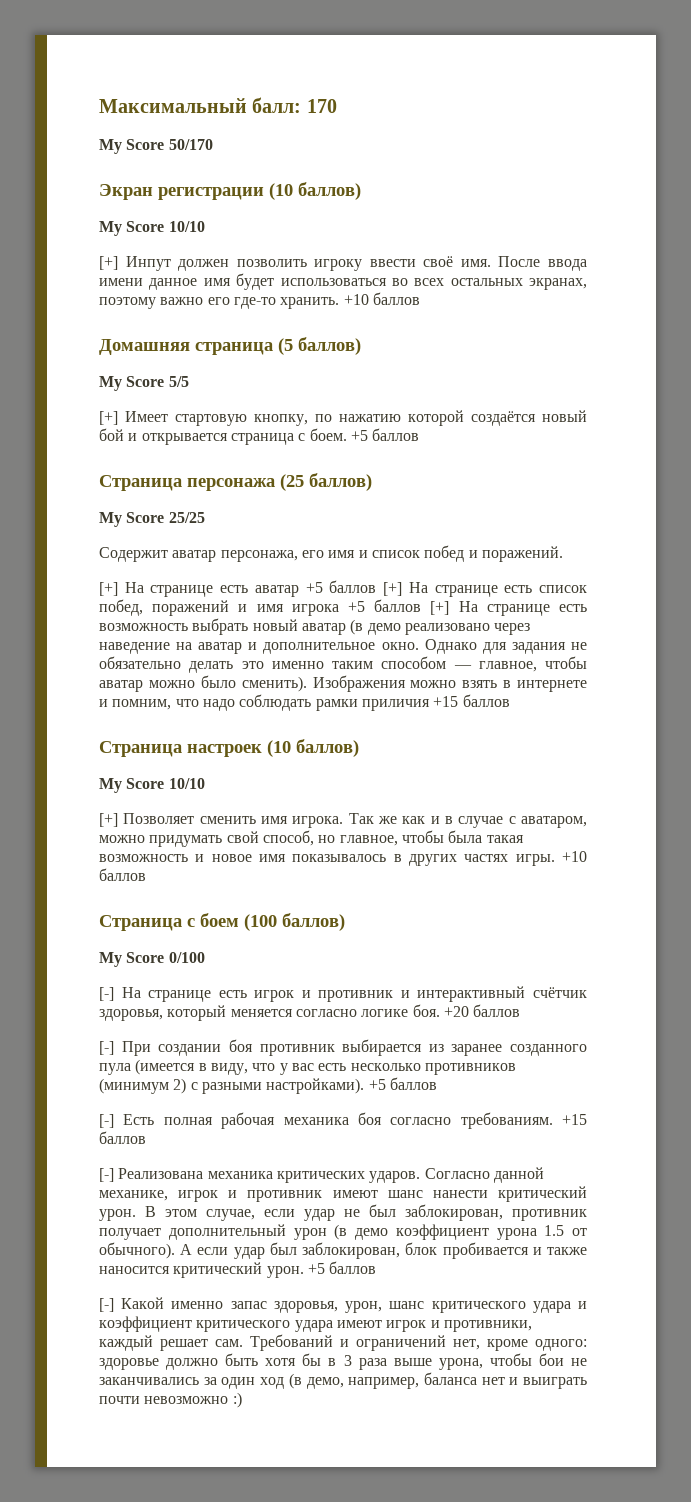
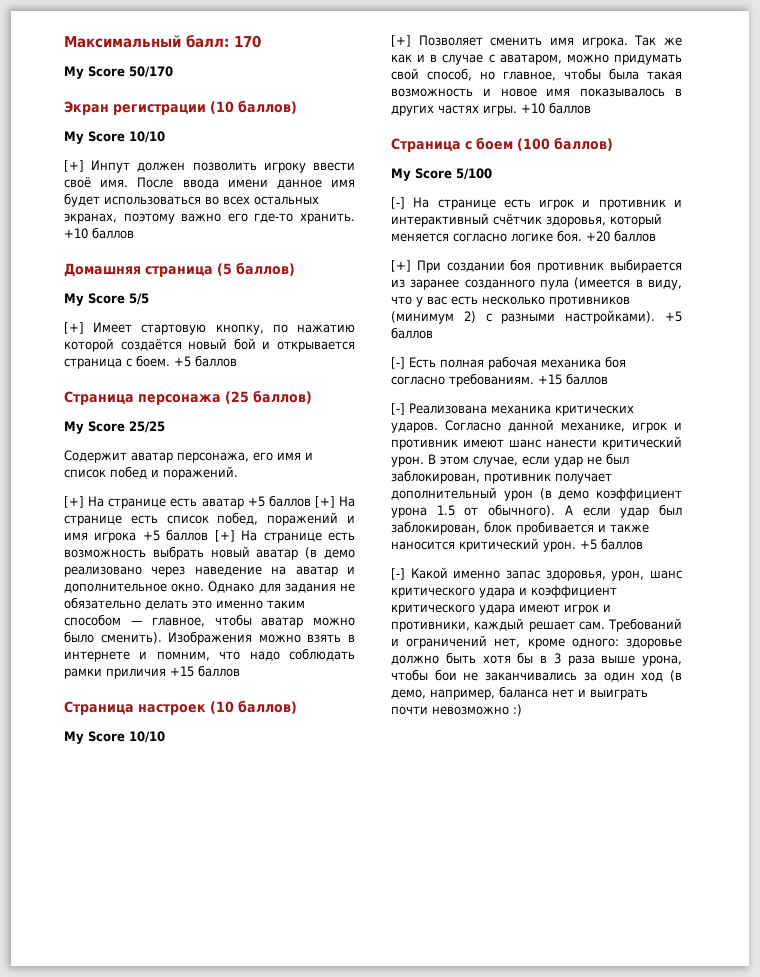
[168,952,205,963] 0/100 -> [456,168,492,180] 5/100
[99,1041,114,1055] [-] -> [391,260,411,272] [+]

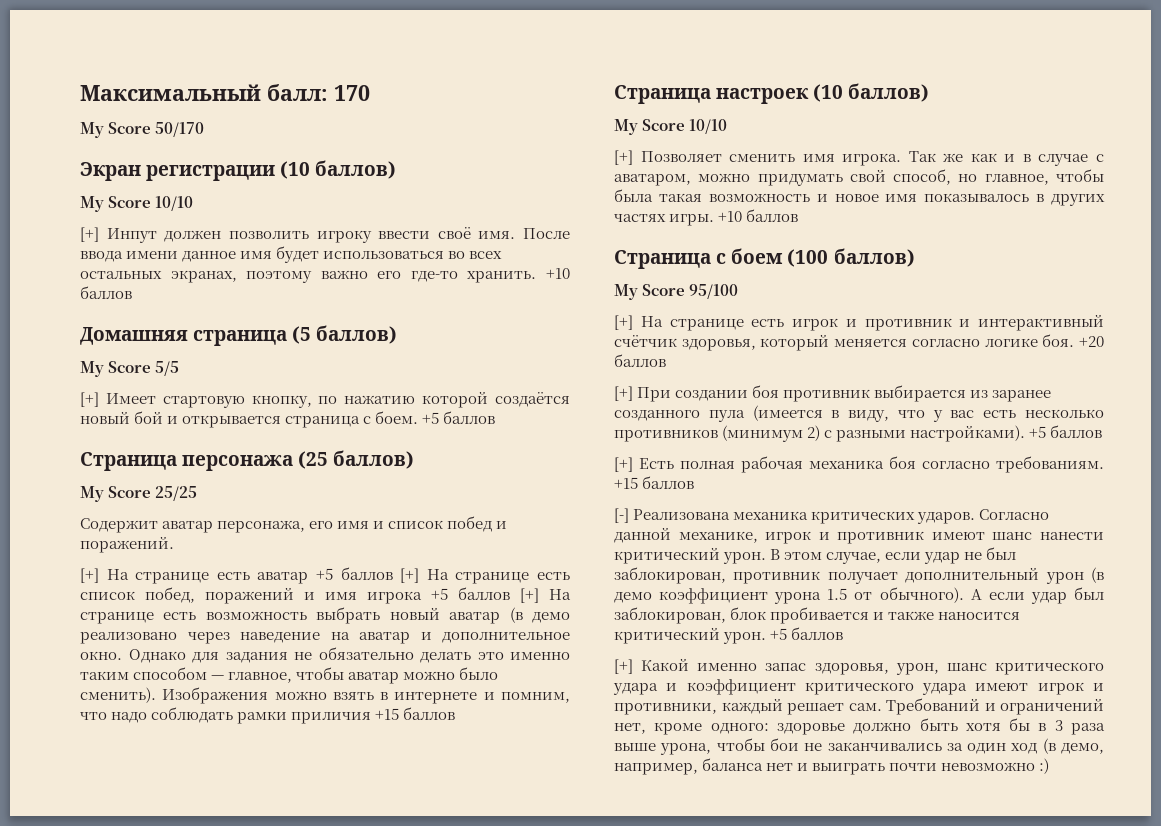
[456,168,492,180] [391,197,405,209] 5/100 // [-] -> [689,284,739,299] [614,315,633,330] 95/100 // [+]
[391,357,405,369] [-] -> [614,457,633,472] [+]
[391,568,405,580] [-] -> [614,659,633,674] [+]

